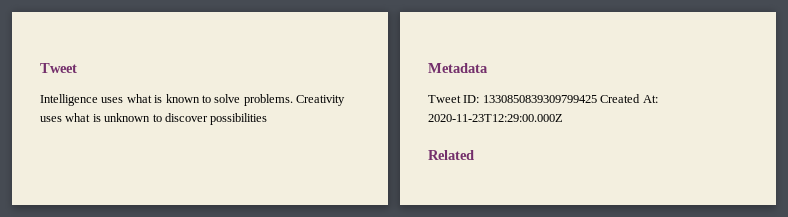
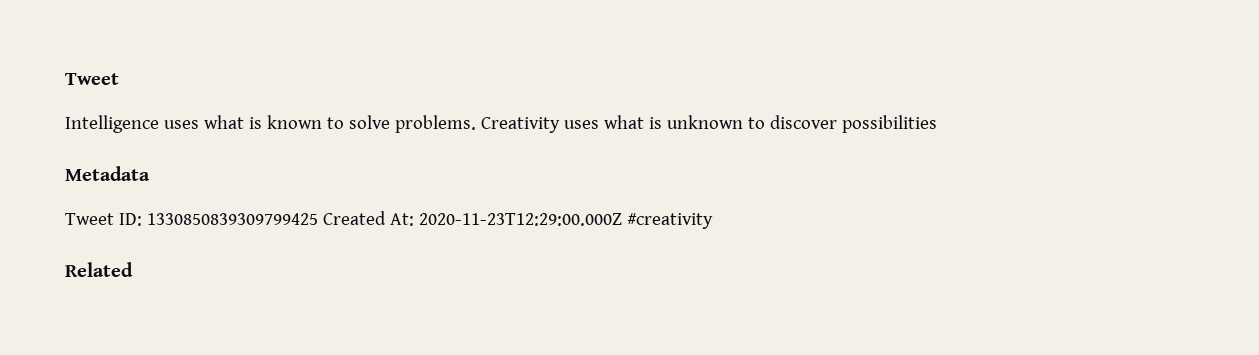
(563, 118) none -> [626,213,713,229] #creativity

